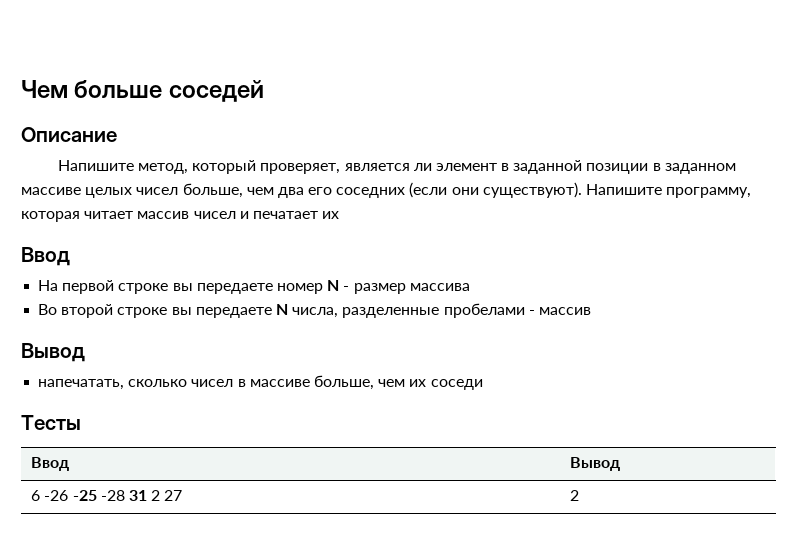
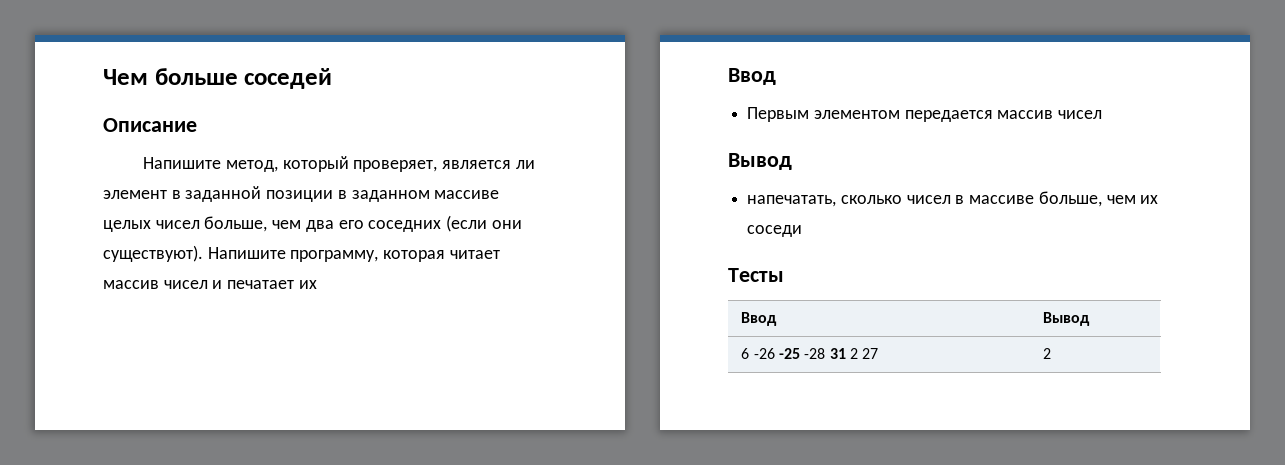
[38,280,470,294] [38,303,591,318] На первой строке вы передаете номер N - размер массива // Во второй строке вы передаете N числа, разделенные пробелами - массив -> [747,107,1103,122] Первым элементом передается массив чисел

